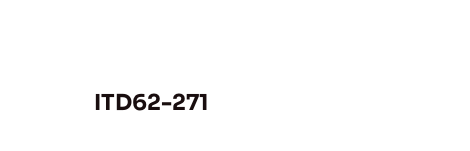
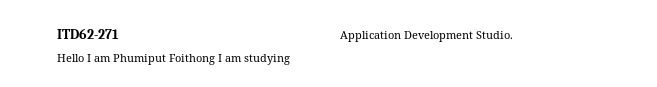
(208, 102) none -> [57,54,290,65] [340,31,513,42] // Hello I am Phumiput Foithong I am studying Application Development Studio.

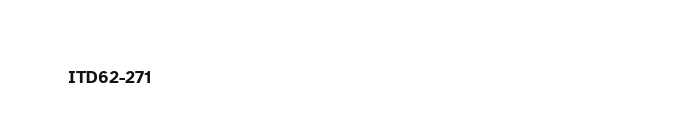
[57,54,290,65] [340,31,513,42] // Hello I am Phumiput Foithong I am studying Application Development Studio. -> (152, 77) none

